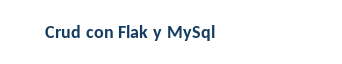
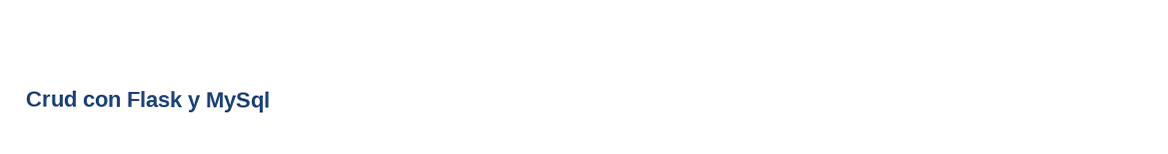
[118,25,149,38] Flak -> [126,90,183,108] Flask

